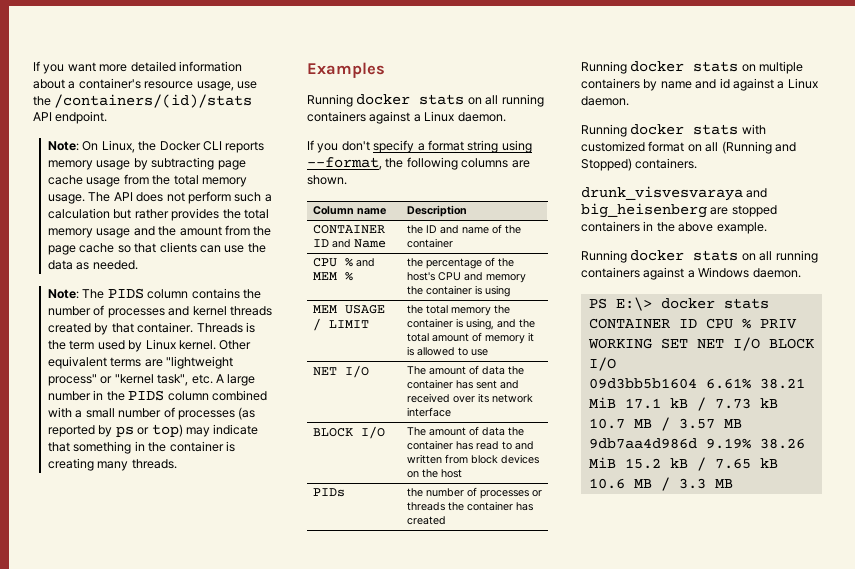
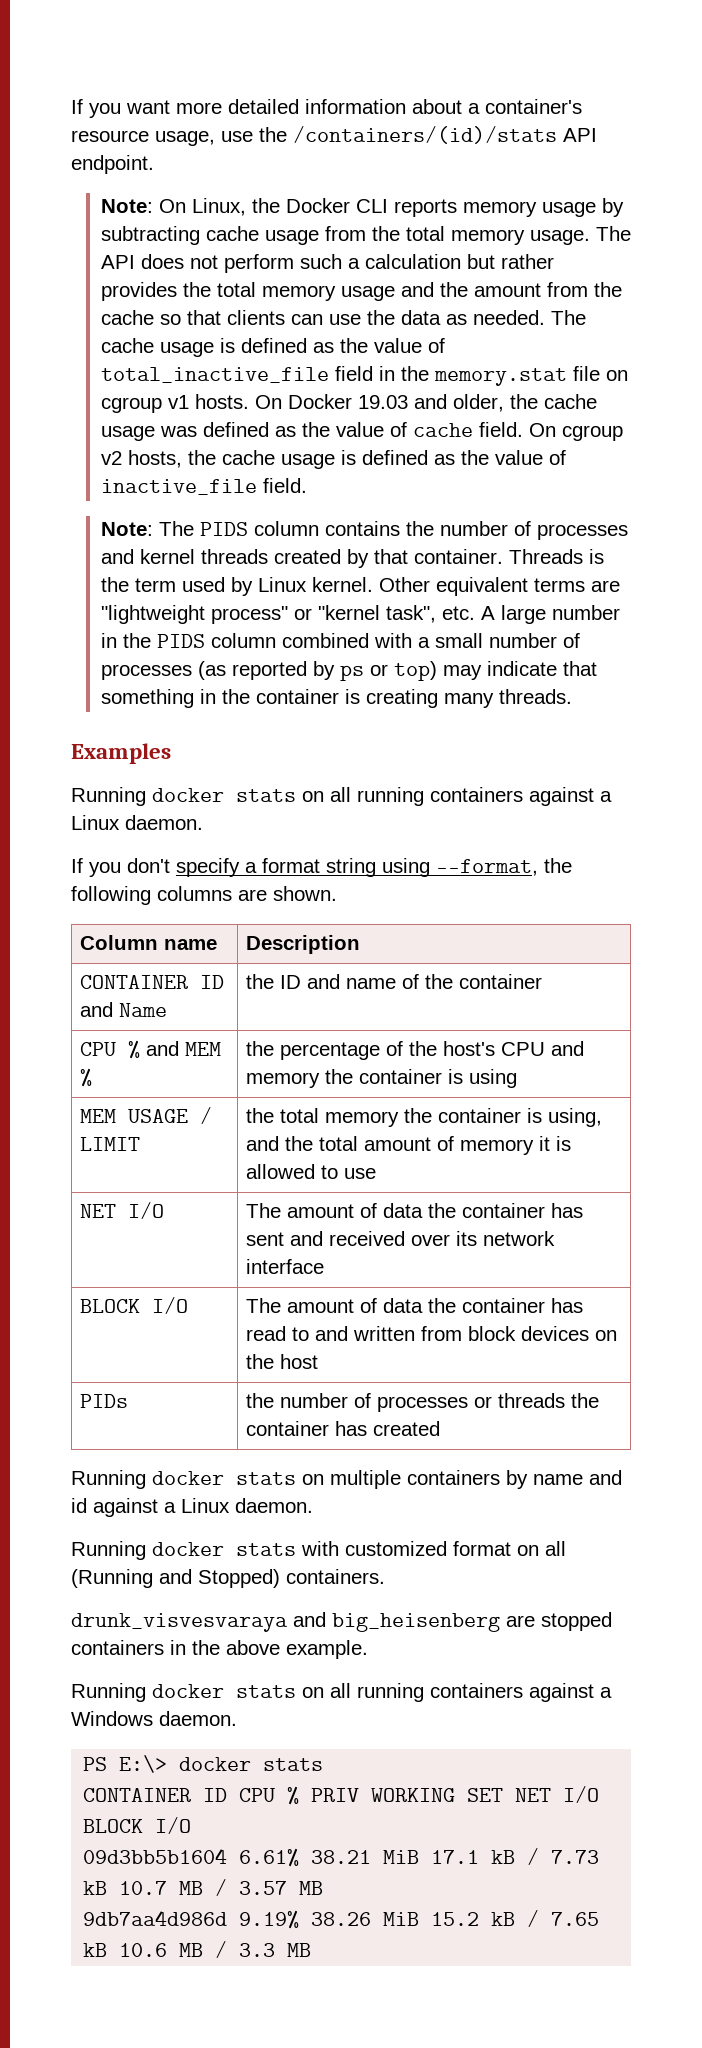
[217,160,246,170] page -> (200, 235) none
[48,245,77,255] page -> (622, 289) none
(138, 265) none -> [550,310,586,325] [100,338,445,357] [100,366,628,386] [100,394,597,413] [100,422,623,441] [100,450,566,469] [100,478,307,495] The cache usage is defined as the value of total_inactive_file field in the memory.stat file on cgroup v1 hosts. On Docker 19.03 and older, the cache usage was defined as the value of cache field. On cgroup v2 hosts, the cache usage is defined as the value of inactive_file field.

